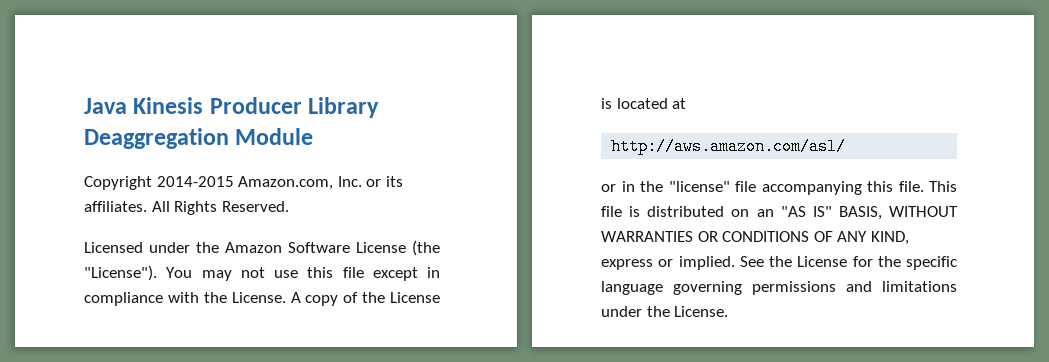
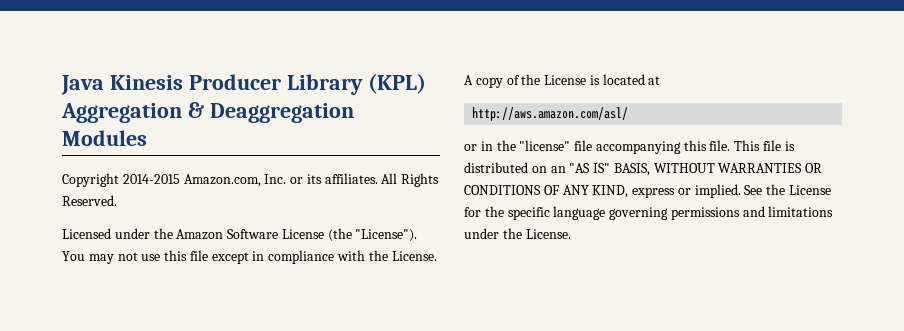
[84,128,314,149] Deaggregation Module -> [367,73,426,94] [61,102,354,123] [62,130,147,146] (KPL) Aggregation & Deaggregation Modules

